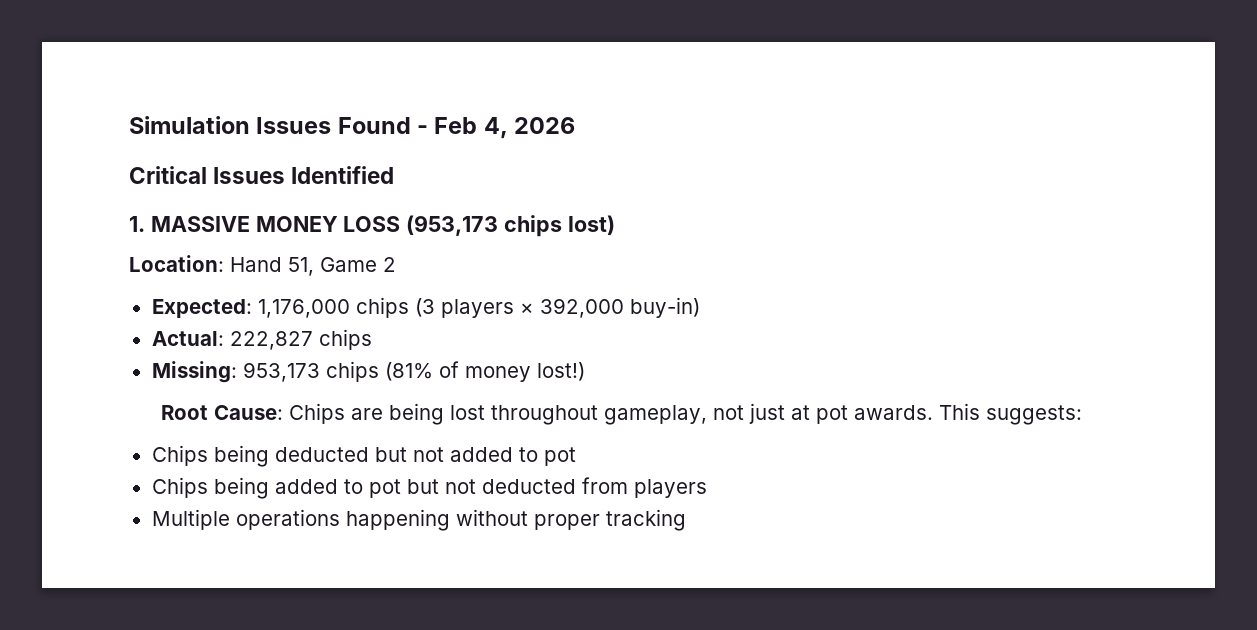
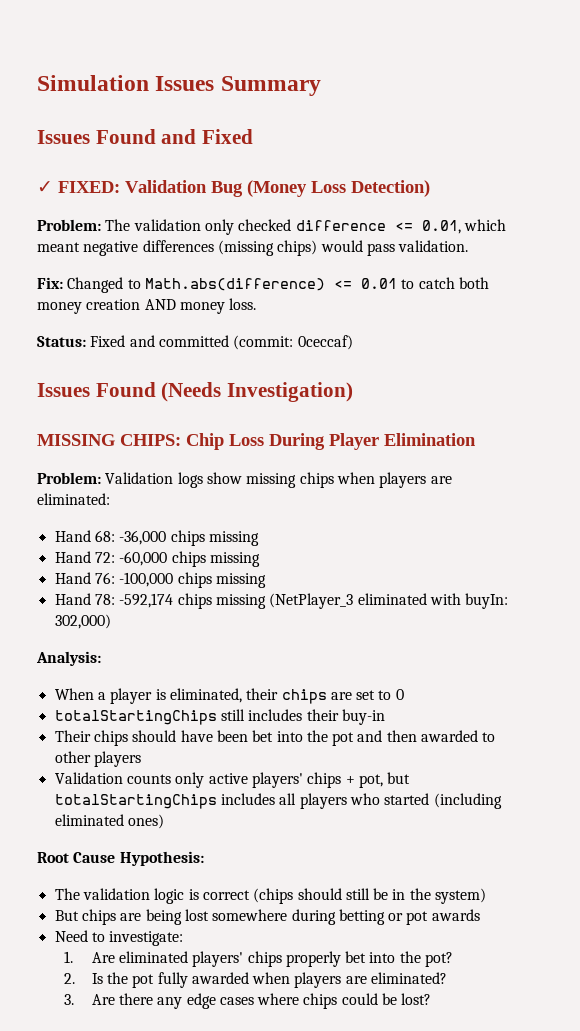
[337,117,576,139] [129,166,395,184] [129,215,615,237] [129,255,396,276] [151,297,700,318] [151,329,372,350] [151,361,585,383] [160,403,1082,425] [151,445,576,467] [151,477,707,499] [151,509,686,531] Found - Feb 4, 2026 // Critical Issues Identified // 1. MASSIVE MONEY LOSS (953,173 chips lost) // Location: Hand 51, Game 2 // Expected: 1,176,000 chips (3 players × 392,000 buy-in) // Actual: 222,827 chips // Missing: 953,173 chips (81% of money lost!) // Root Cause: Chips are being lost throughout gameplay, not just at pot awards. This suggests: // Chips being deducted but not added to pot // Chips being added to pot but not deducted from players // Multiple operations happening without proper tracking -> [220,76,321,96] [37,129,254,144] [37,180,430,197] [37,219,506,235] [37,240,469,256] [37,277,489,293] [37,298,257,314] [37,335,353,350] [37,382,354,402] [37,433,476,450] [37,472,452,488] [37,493,110,505] [54,530,259,546] [54,551,260,567] [54,572,266,588] [54,593,509,609] [54,614,111,629] [36,651,101,666] [54,688,404,704] [54,709,385,725] [54,730,496,746] [54,751,141,767] [54,772,411,788] [54,793,502,809] [54,814,164,829] [37,851,204,866] [54,888,487,904] [54,909,480,925] [54,930,184,946] [64,951,454,967] [64,972,448,988] [64,993,432,1009] Summary // Issues Found and Fixed // ✓ FIXED: Validation Bug (Money Loss Detection) // Problem: The validation only checked difference <= 0.01, which meant negative differences (missing chips) would pass validation. // Fix: Changed to Math.abs(difference) <= 0.01 to catch both money creation AND money loss. // Status: Fixed and committed (commit: 0ceccaf) // Issues Found (Needs Investigation) // MISSING CHIPS: Chip Loss During Player Elimination // Problem: Validation logs show missing chips when players are eliminated: // Hand 68: -36,000 chips missing // Hand 72: -60,000 chips missing // Hand 76: -100,000 chips missing // Hand 78: -592,174 chips missing (NetPlayer_3 eliminated with buyIn: 302,000) // Analysis: // When a player is eliminated, their chips are set to 0 // totalStartingChips still includes their buy-in // Their chips should have been bet into the pot and then awarded to other players // Validation counts only active players' chips + pot, but totalStartingChips includes all players who started (including eliminated ones) // Root Cause Hypothesis: // The validation logic is correct (chips should still be in the system) // But chips are being lost somewhere during betting or pot awards // Need to investigate: // 1. Are eliminated players' chips properly bet into the pot? // 2. Is the pot fully awarded when players are eliminated? // 3. Are there any edge cases where chips could be lost?

